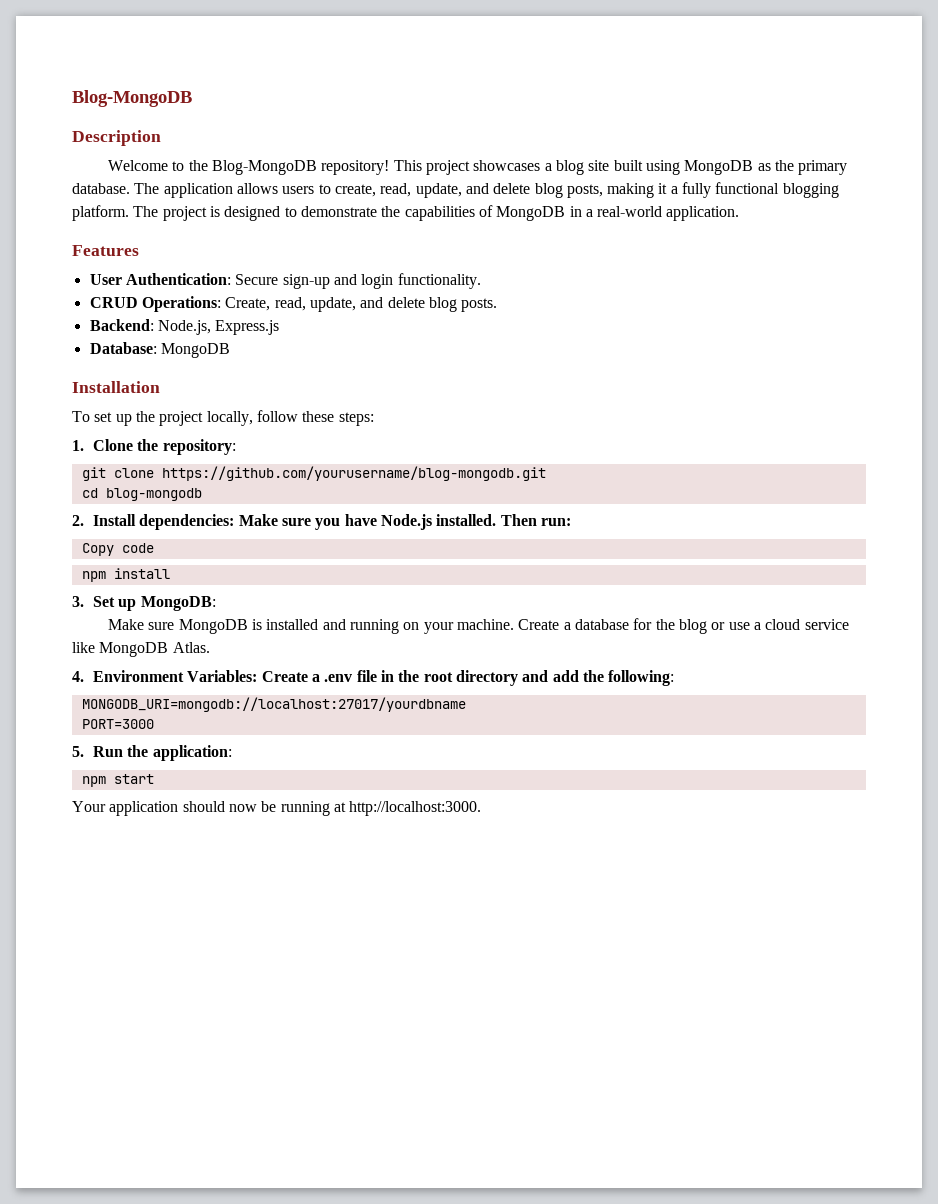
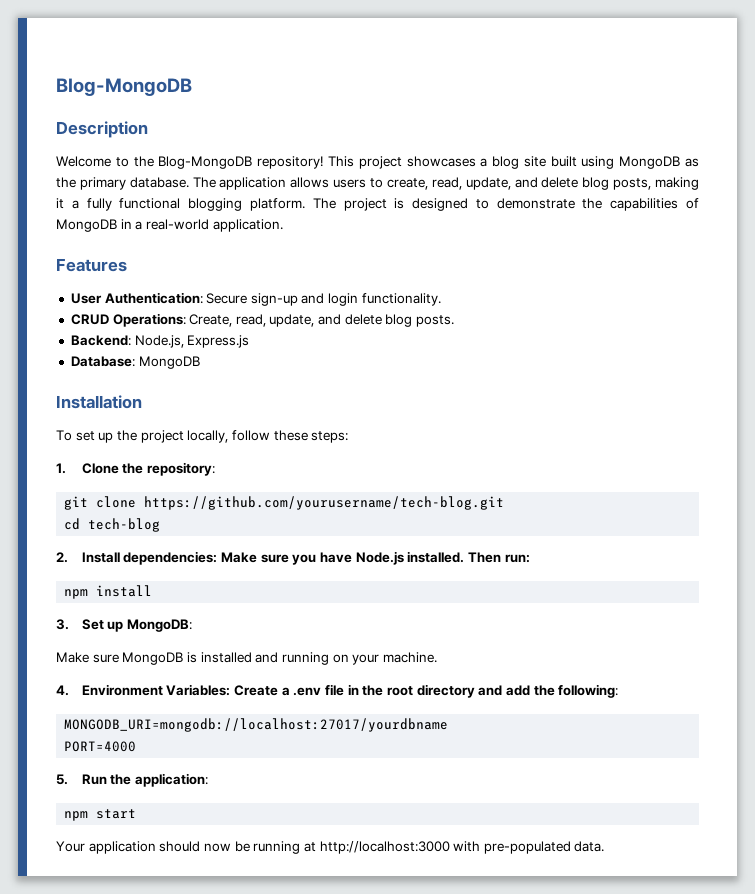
[161,466,546,481] https://github.com/yourusername/blog-mongodb.git -> [144,496,505,510] https://github.com/yourusername/tech-blog.git
[105,488,202,501] blog-mongodb -> [88,518,161,532] tech-blog
[81,543,154,556] // Copy code -> (530, 558) none
[518,618,849,634] [72,642,210,657] Create a database for the blog or use a cloud service like MongoDB Atlas. -> (437, 657) none
[81,719,154,729] PORT=3000 -> [64,741,137,752] PORT=4000
[349,801,482,816] http://localhost:3000. -> [319,841,605,854] http://localhost:3000 with pre-populated data.

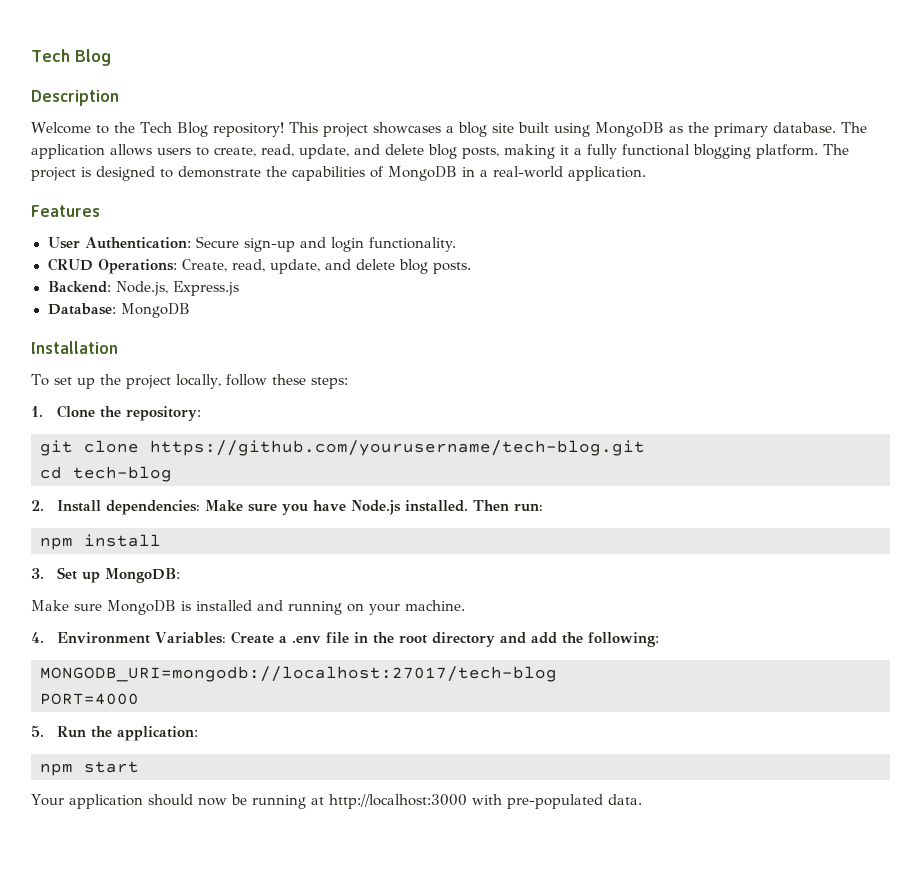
[56,78,192,96] Blog-MongoDB -> [31,49,111,66] Tech Blog
[158,156,253,169] Blog-MongoDB -> [139,122,208,137] Tech Blog
[64,718,449,732] MONGODB_URI=mongodb://localhost:27017/yourdbname -> [40,666,557,682] MONGODB_URI=mongodb://localhost:27017/tech-blog

